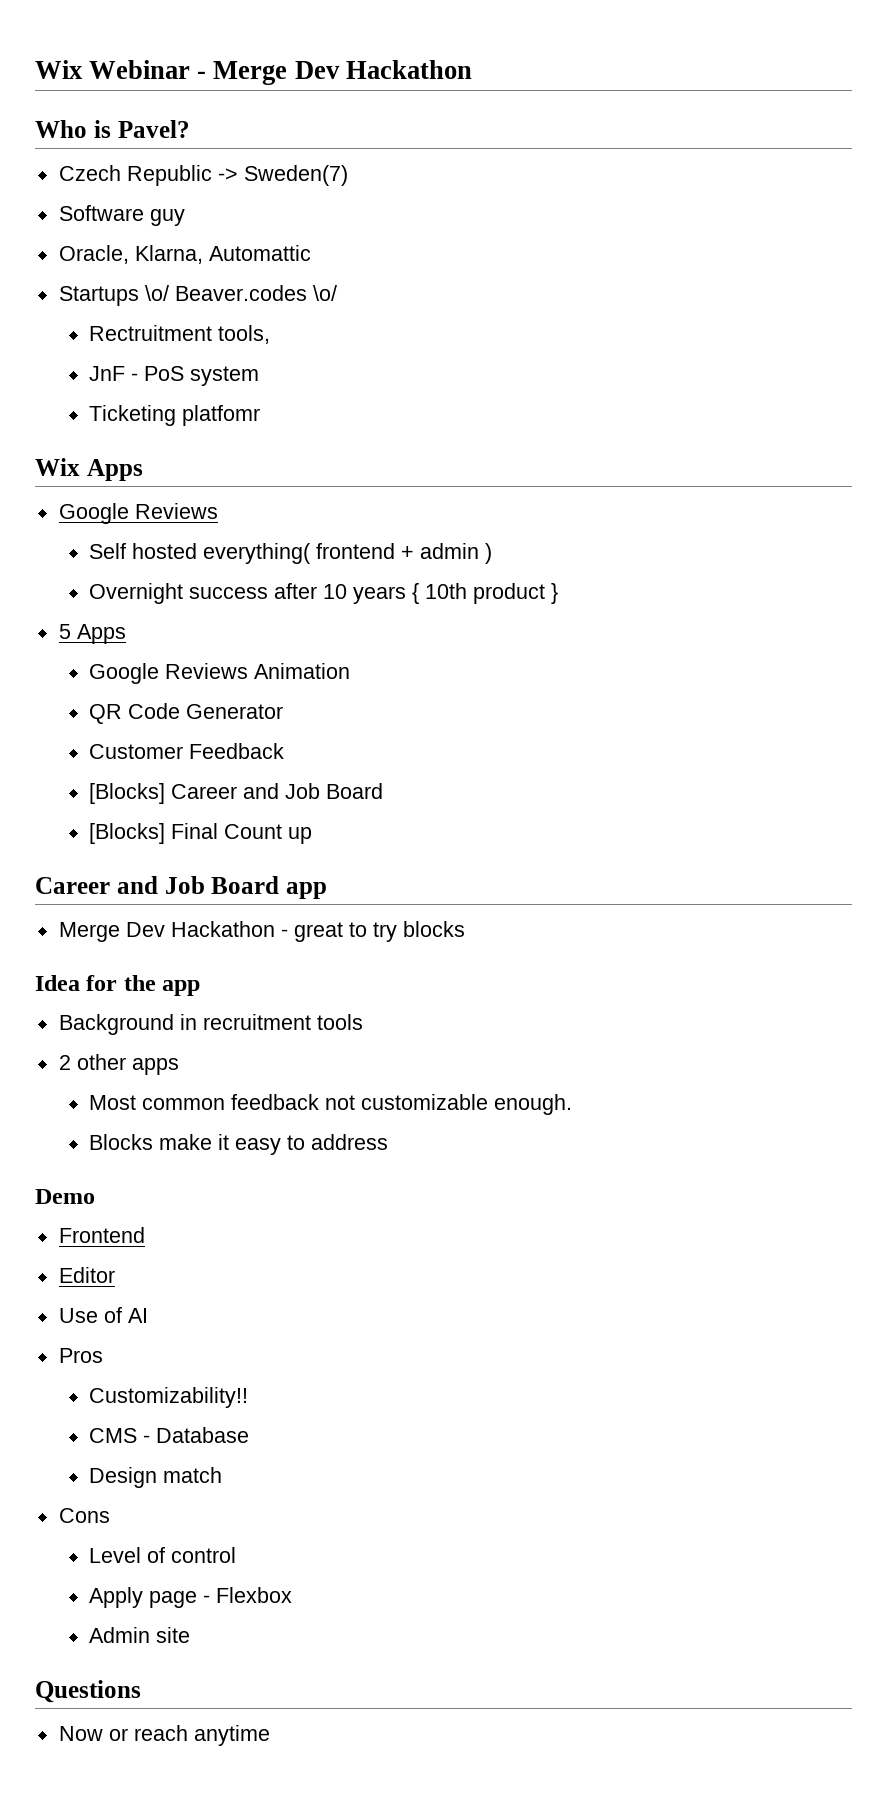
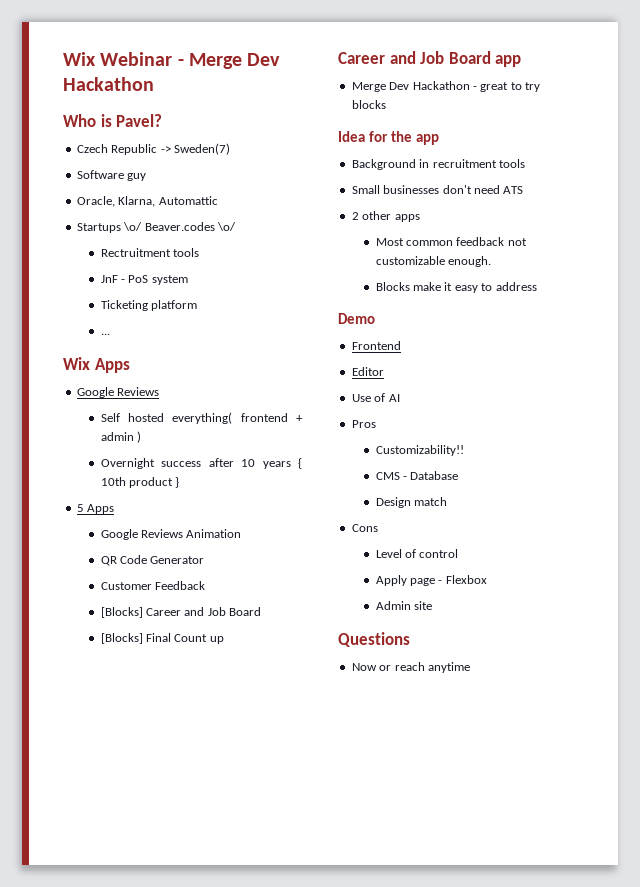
[217,325,270,344] tools, -> [173,248,200,257] tools
[181,405,260,426] platfomr -> [151,300,198,311] [100,333,110,335] platform // ...
(363, 1022) none -> [351,185,524,194] // Small businesses don't need ATS

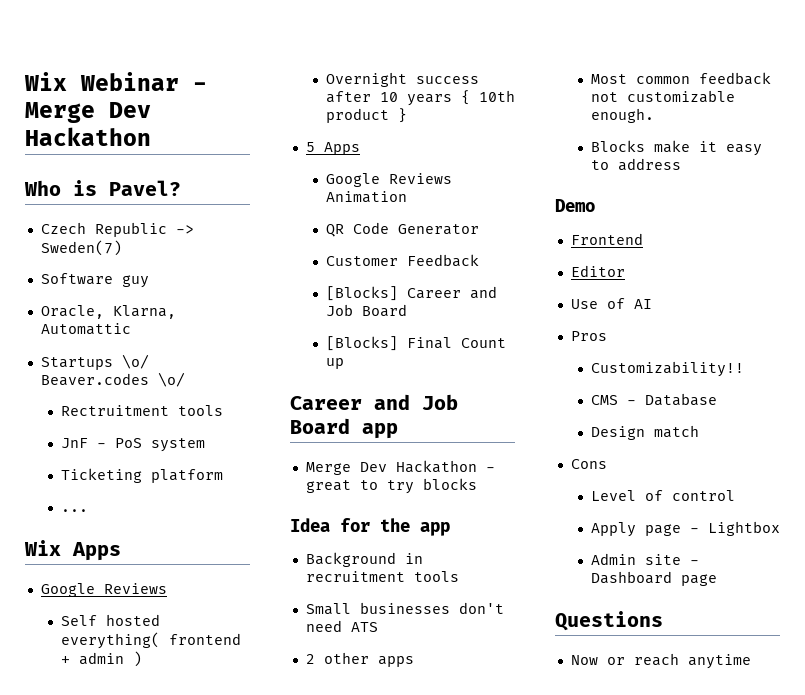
[445,575,487,584] Flexbox -> [707,521,780,536] Lightbox
(433, 605) none -> [689,560,699,565] [590,571,717,586] - Dashboard page

